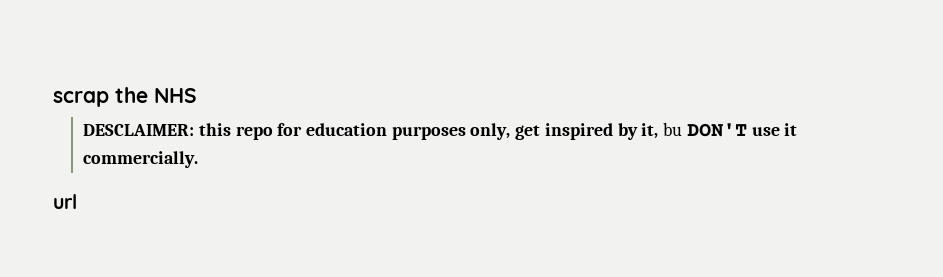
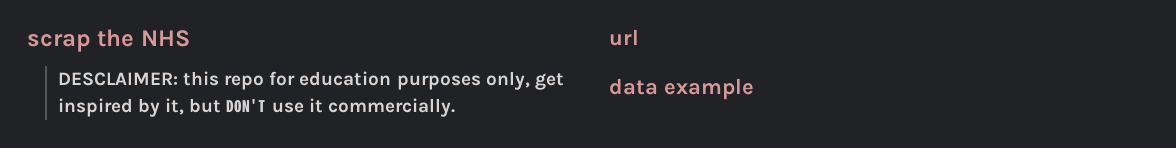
[663,122,683,136] bu -> [189,98,222,113] but
(77, 201) none -> [609,78,754,100] // data example

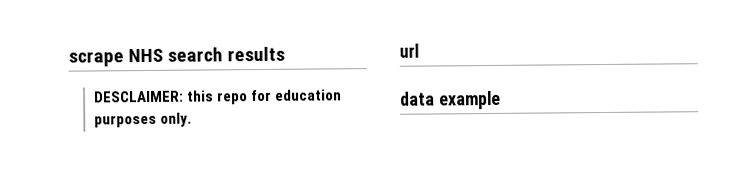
[27,29,135,52] scrap the -> [68,51,124,67] scrape
(190, 38) none -> [167,46,286,62] search results
[485,71,564,90] [57,98,455,117] only, get inspired by it, but DON'T use it commercially. -> [159,112,192,127] only.

